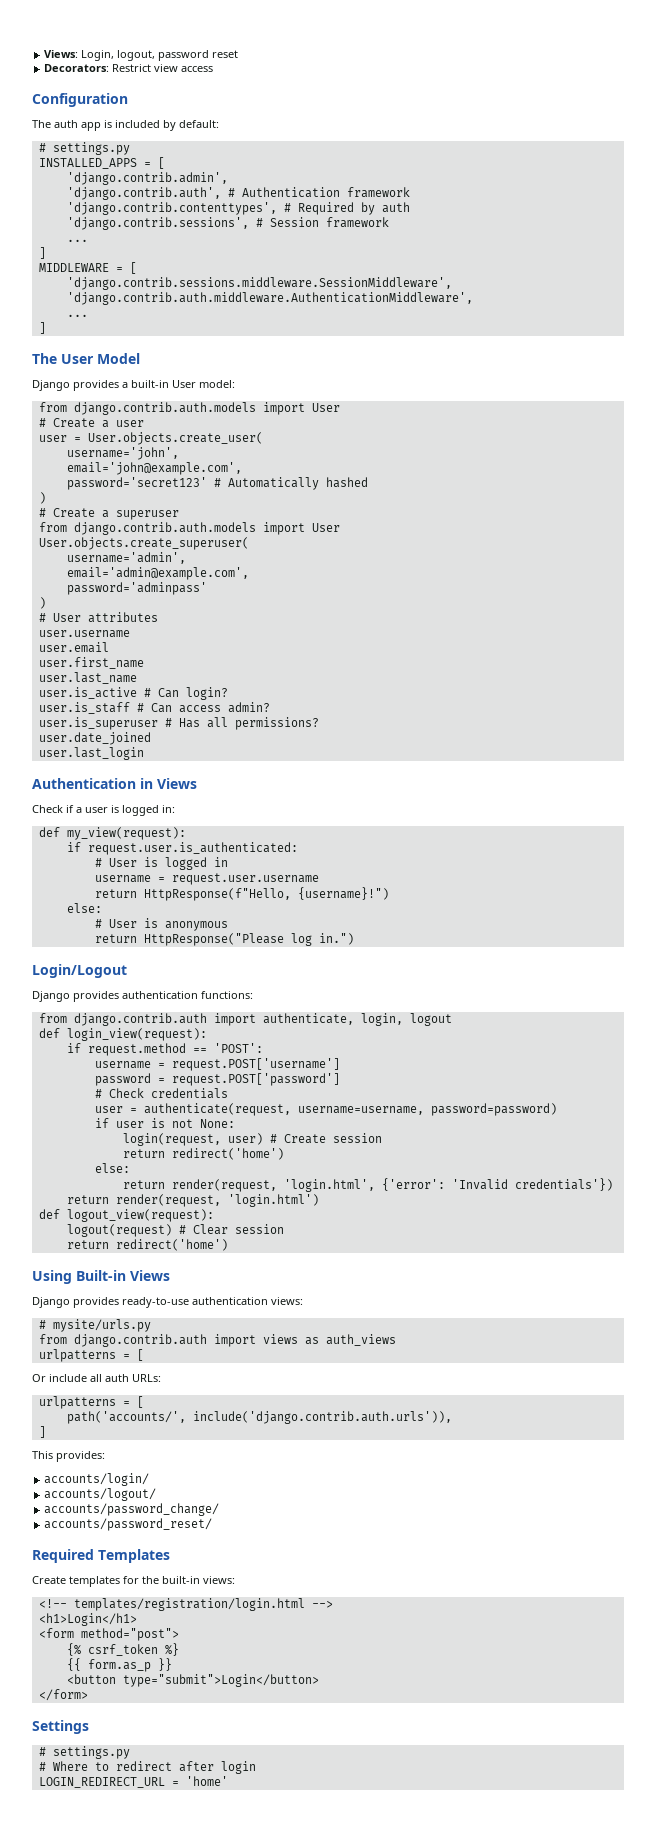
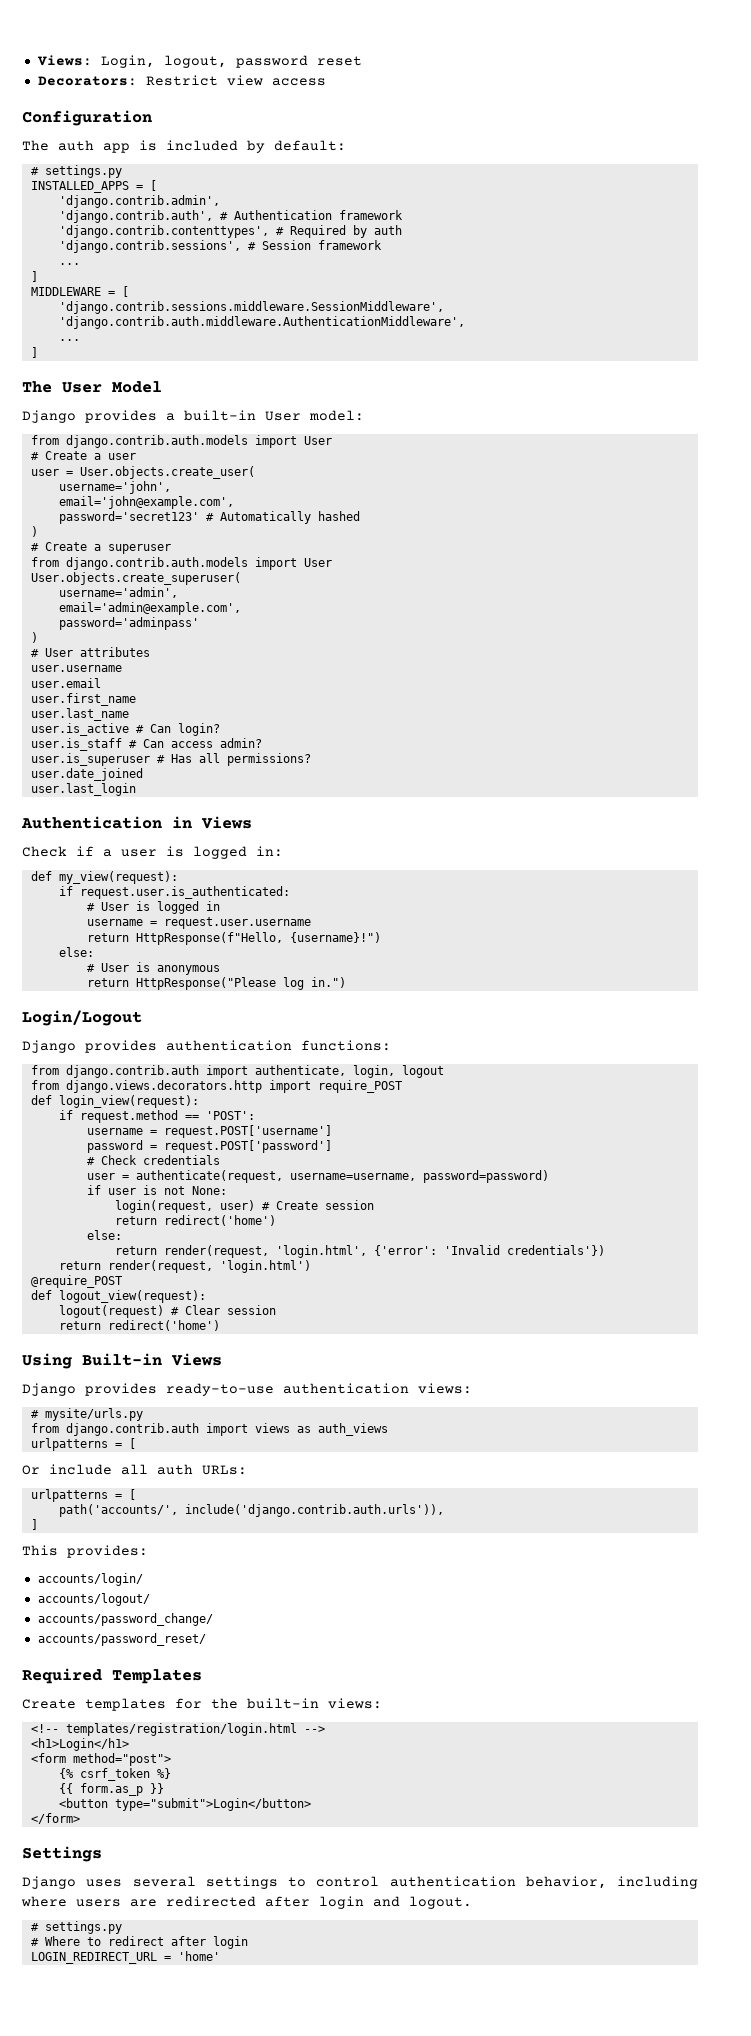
(452, 1019) none -> [30,1080,402,1093] // from django.views.decorators.http import require_POST
(319, 1200) none -> [30,1275,122,1288] // @require_POST
(89, 1727) none -> [22,1876,698,1889] [21,1896,472,1909] // Django uses several settings to control authentication behavior, including where users are redirected after login and logout.

